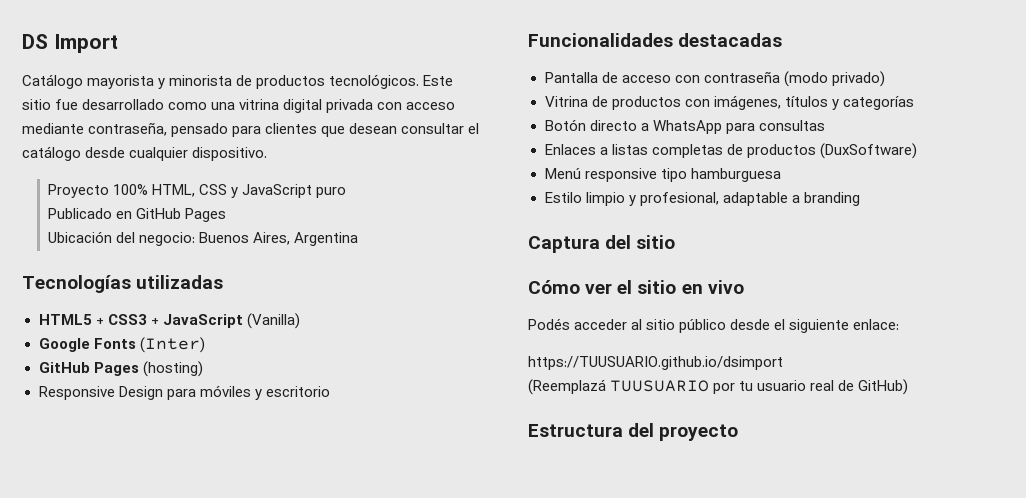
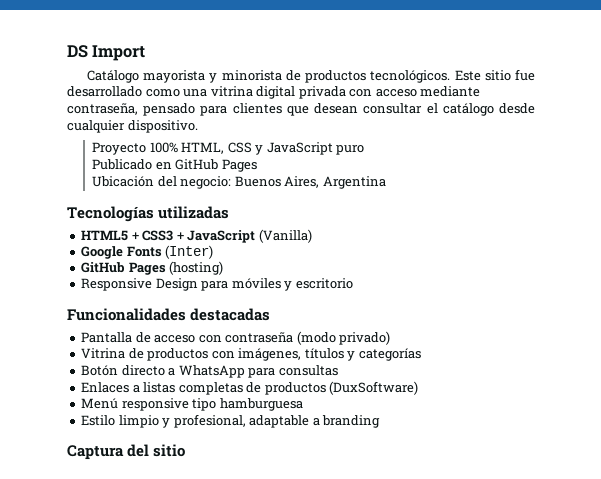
[528,280,744,294] [528,318,900,333] [528,356,783,370] [528,379,909,395] [528,423,739,441] // Cómo ver el sitio en vivo // Podés acceder al sitio público desde el siguiente enlace: // https://TUUSUARIO.github.io/dsimport // (Reemplazá TUUSUARIO por tu usuario real de GitHub) // Estructura del proyecto -> (186, 450) none

